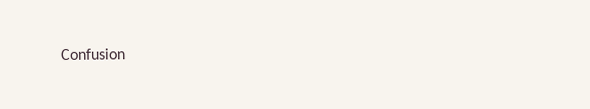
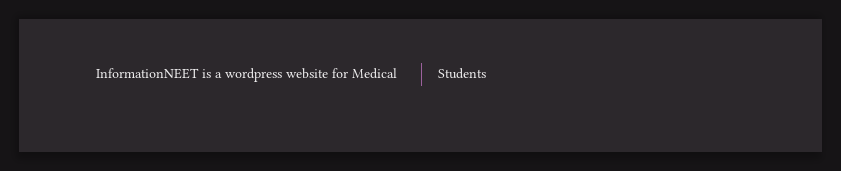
[60,48,126,61] Confusion -> [96,68,486,82] InformationNEET is a wordpress website for Medical Students

